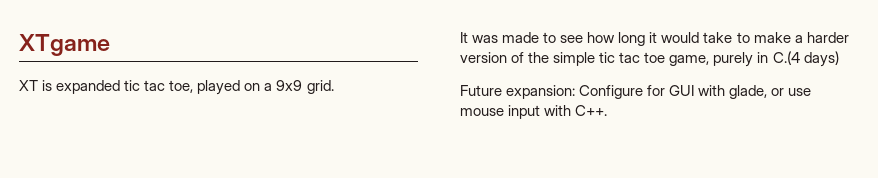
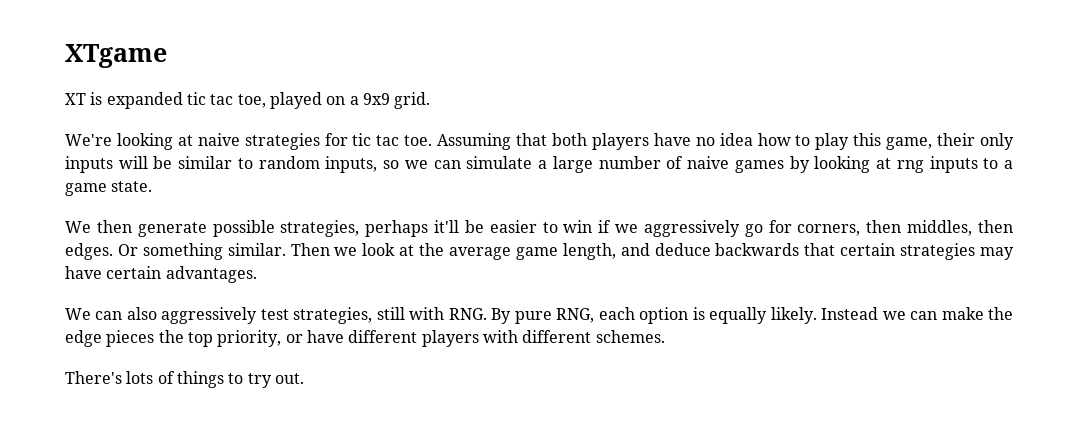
[460,32,849,46] [460,51,839,67] [460,85,812,99] [460,105,608,119] It was made to see how long it would take to make a harder version of the simple tic tac toe game, purely in C.(4 days) // Future expansion: Configure for GUI with glade, or use mouse input with C++. -> [65,133,1014,150] [65,156,1014,173] [65,181,153,196] [65,220,1014,237] [65,243,1015,260] [65,266,257,283] [65,307,1014,324] [65,330,665,347] [65,371,304,388] We're looking at naive strategies for tic tac toe. Assuming that both players have no idea how to play this game, their only inputs will be similar to random inputs, so we can simulate a large number of naive games by looking at rng inputs to a game state. // We then generate possible strategies, perhaps it'll be easier to win if we aggressively go for corners, then middles, then edges. Or something similar. Then we look at the average game length, and deduce backwards that certain strategies may have certain advantages. // We can also aggressively test strategies, still with RNG. By pure RNG, each option is equally likely. Instead we can make the edge pieces the top priority, or have different players with different schemes. // There's lots of things to try out.

